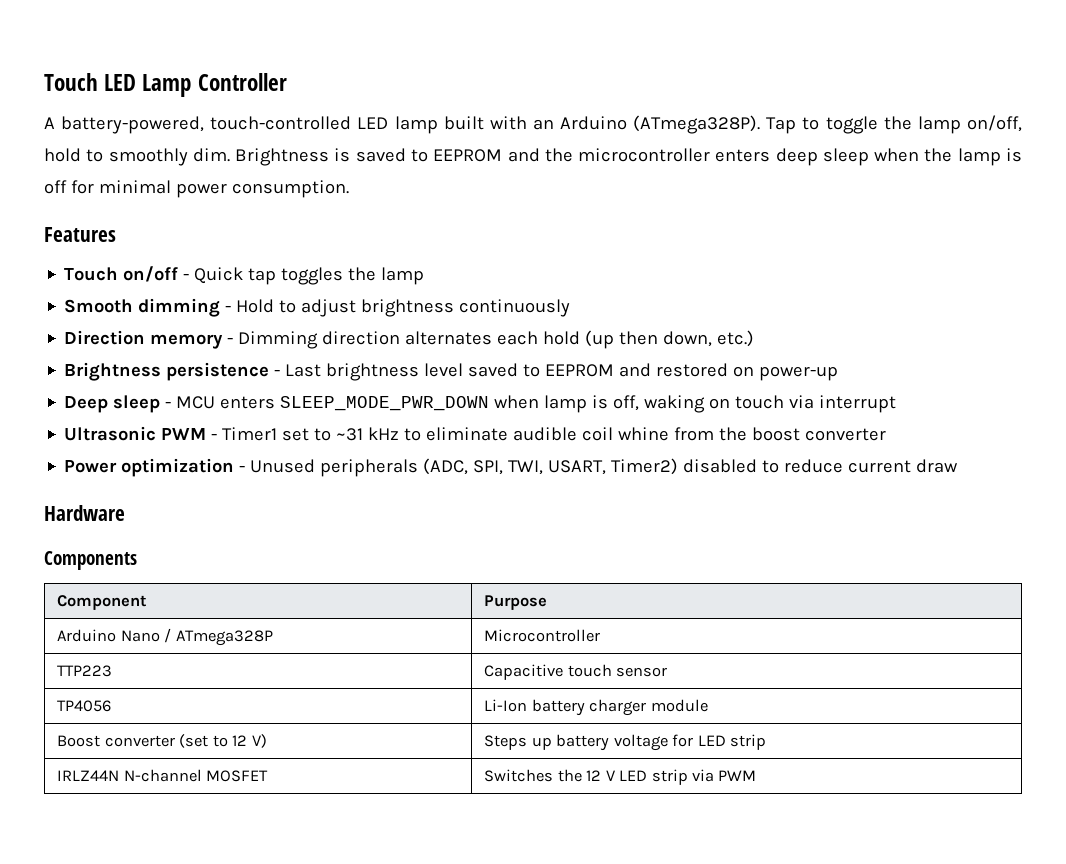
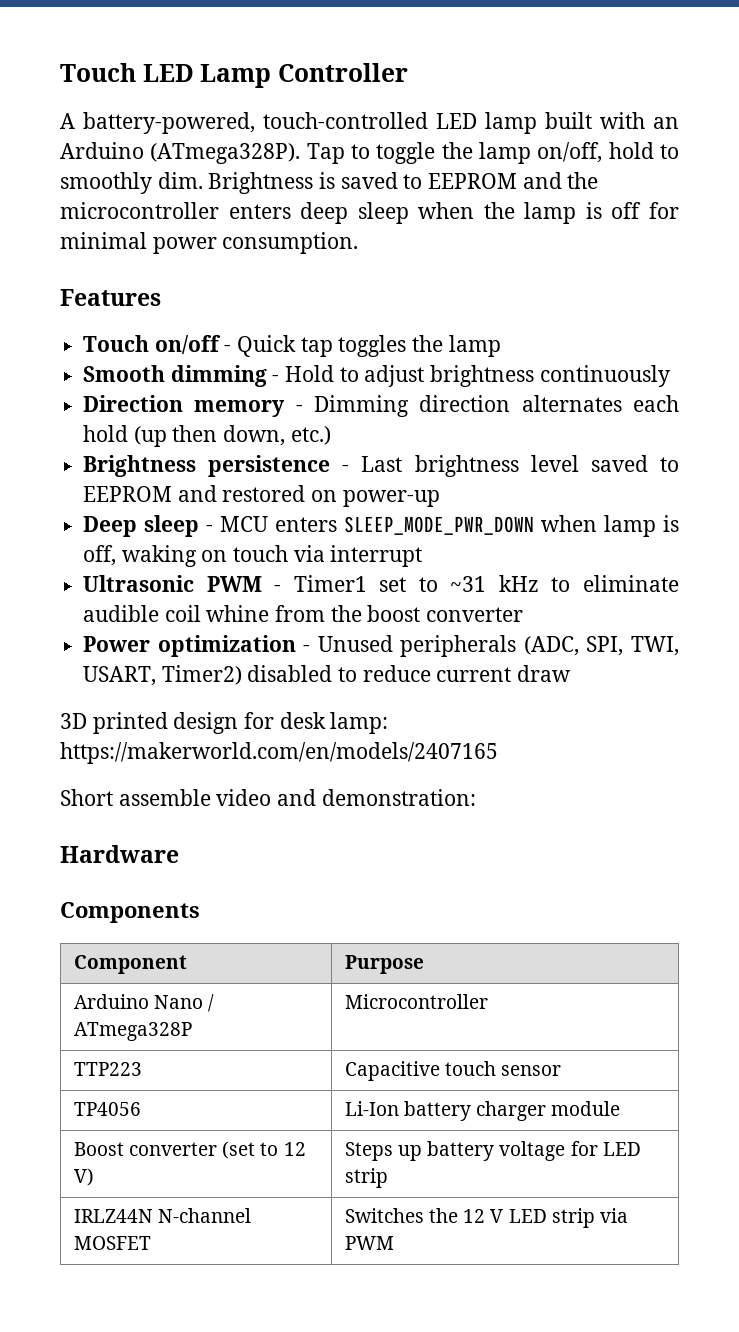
(959, 466) none -> [60,712,389,734] [60,742,498,764] [60,789,476,806] // 3D printed design for desk lamp: https://makerworld.com/en/models/2407165 // Short assemble video and demonstration:

